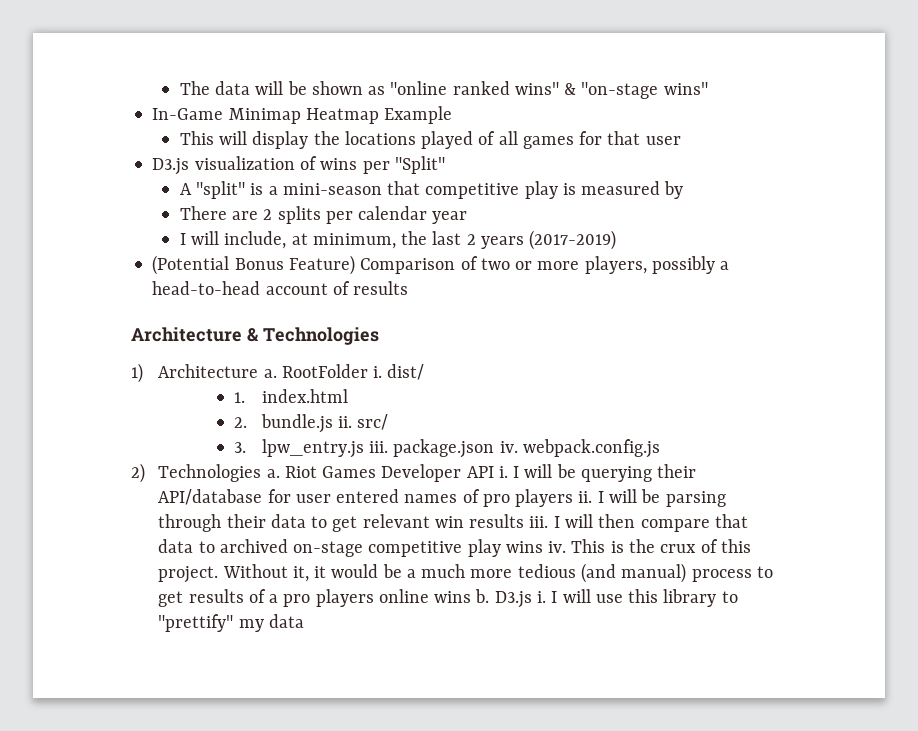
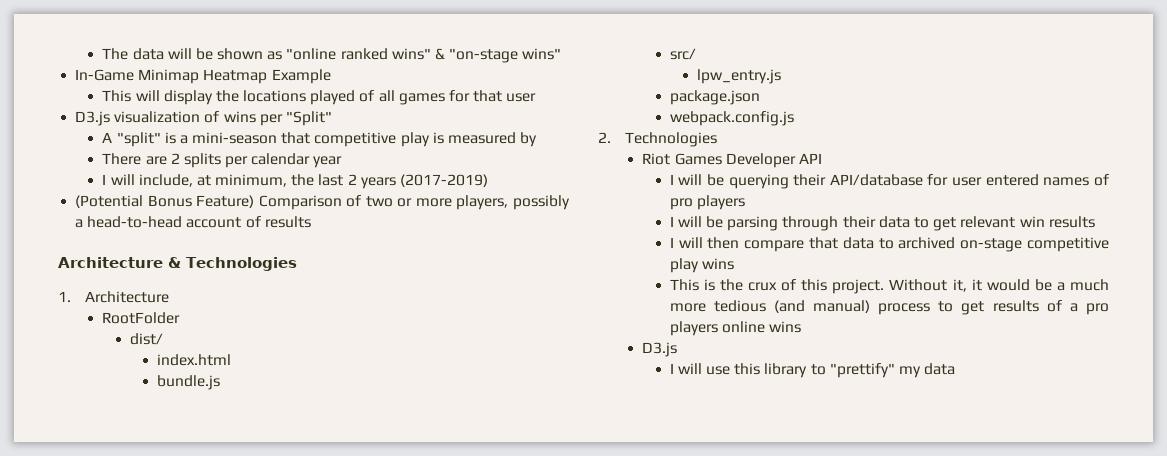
[131,363,277,383] 1) Architecture a. -> [58,291,170,303] 1. Architecture //
[373,366,383,378] i. -> (181, 318) //
[234,392,246,403] 1. -> (163, 339) none
[234,417,248,428] 2. -> (232, 360) none
[337,416,352,428] ii. -> (221, 382) //
[234,442,247,453] 3. -> (696, 54) none
[368,441,388,453] iii. -> (782, 76) //
[499,441,518,453] iv. -> (760, 97) //
[131,463,280,483] 2) Technologies a. -> [598,132,718,147] 2. Technologies //
[498,466,508,478] i. -> (822, 158) //
[578,491,593,503] ii. -> (745, 202) //
[529,516,549,528] iii. -> (1095, 222) //
[548,541,567,553] iv. -> (734, 264) //
[475,589,546,608] b. D3.js i. -> [642,342,678,357] // D3.js //

